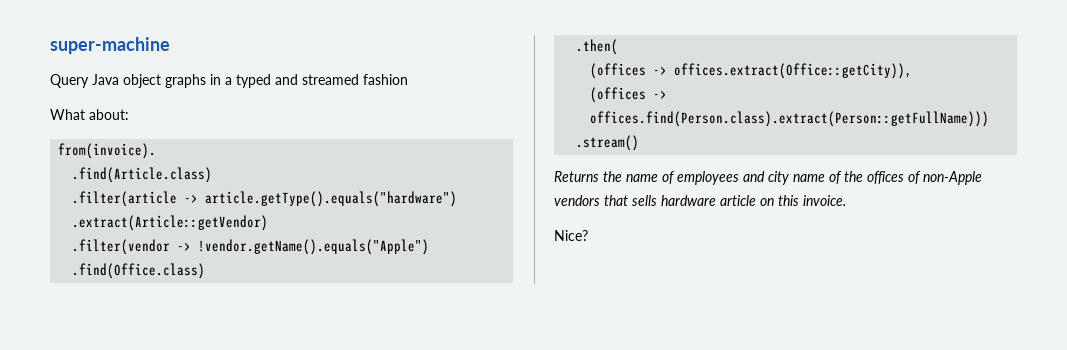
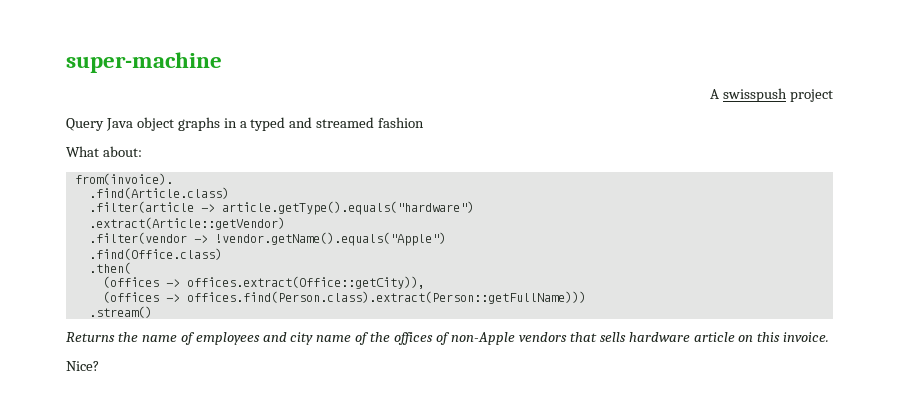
(170, 45) none -> [710,88,833,102] // A swisspush project

